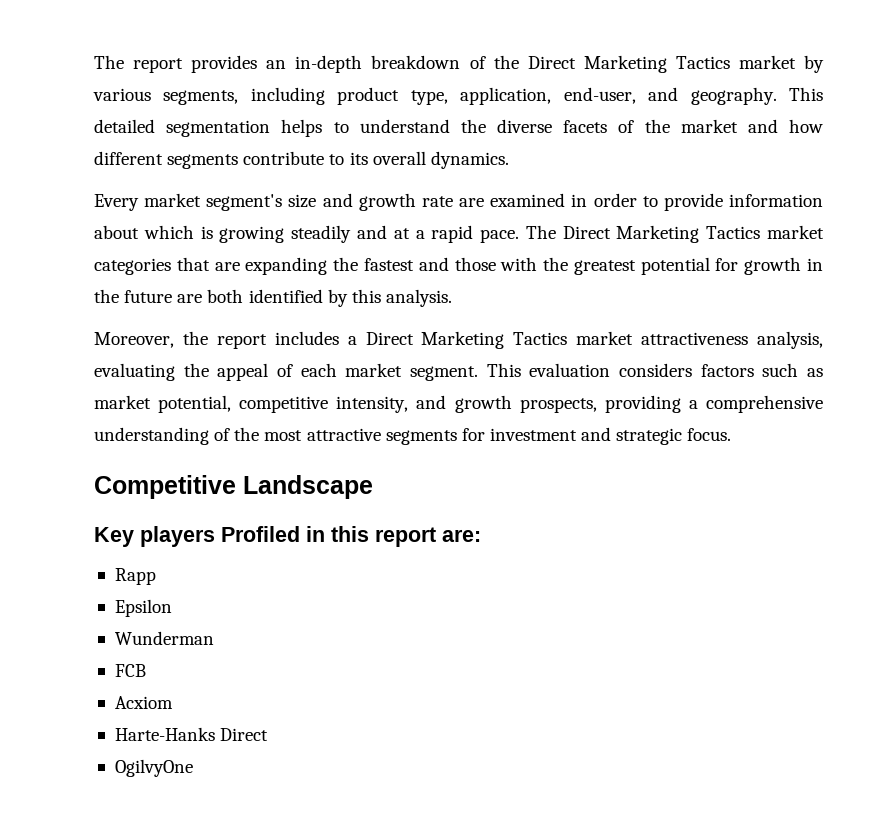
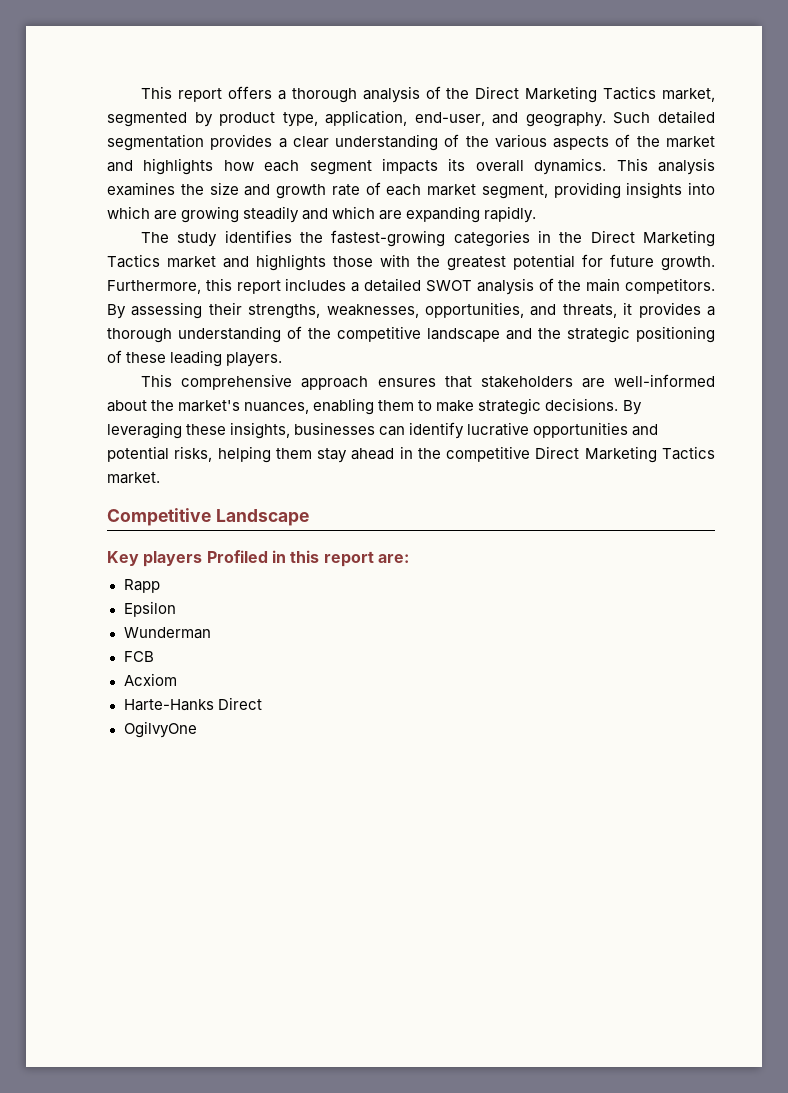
[94,55,461,73] The report provides an in-depth breakdown -> [141,86,420,103] This report offers a thorough analysis
[738,55,825,73] [93,87,325,105] market by various segments, including -> [661,88,715,102] [107,112,213,127] market, segmented by
[789,87,824,101] This -> [613,112,651,124] Such
[281,119,823,137] [94,151,509,169] [94,193,823,211] [94,225,825,243] [94,257,449,275] helps to understand the diverse facets of the market and how different segments contribute to its overall dynamics. // Every market segment's size and growth rate are examined in order to provide information about which is growing steadily and at a rapid pace. The Direct Marketing Tactics market categories that are expanding the fastest and -> [210,134,715,151] [107,158,715,175] [107,182,715,199] [107,206,537,223] [141,230,715,247] [107,254,326,271] provides a clear understanding of the various aspects of the market and highlights how each segment impacts its overall dynamics. This analysis examines the size and growth rate of each market segment, providing insights into which are growing steadily and which are expanding rapidly. // The study identifies the fastest-growing categories in the Direct Marketing Tactics market and highlights
[744,257,824,275] [94,289,452,307] [94,331,823,349] [94,363,823,381] [94,395,824,413] [94,427,732,445] growth in the future are both identified by this analysis. // Moreover, the report includes a Direct Marketing Tactics market attractiveness analysis, evaluating the appeal of each market segment. This evaluation considers factors such as market potential, competitive intensity, and growth prospects, providing a comprehensive understanding of the most attractive segments for investment and strategic focus. -> [610,254,715,271] [107,278,716,295] [107,302,715,319] [107,326,715,343] [107,350,283,367] [141,374,715,390] [107,398,642,415] [107,422,659,439] [107,446,715,463] [107,472,160,484] future growth. Furthermore, this report includes a detailed SWOT analysis of the main competitors. By assessing their strengths, weaknesses, opportunities, and threats, it provides a thorough understanding of the competitive landscape and the strategic positioning of these leading players. // This comprehensive approach ensures that stakeholders are well-informed about the market's nuances, enabling them to make strategic decisions. By leveraging these insights, businesses can identify lucrative opportunities and potential risks, helping them stay ahead in the competitive Direct Marketing Tactics market.

